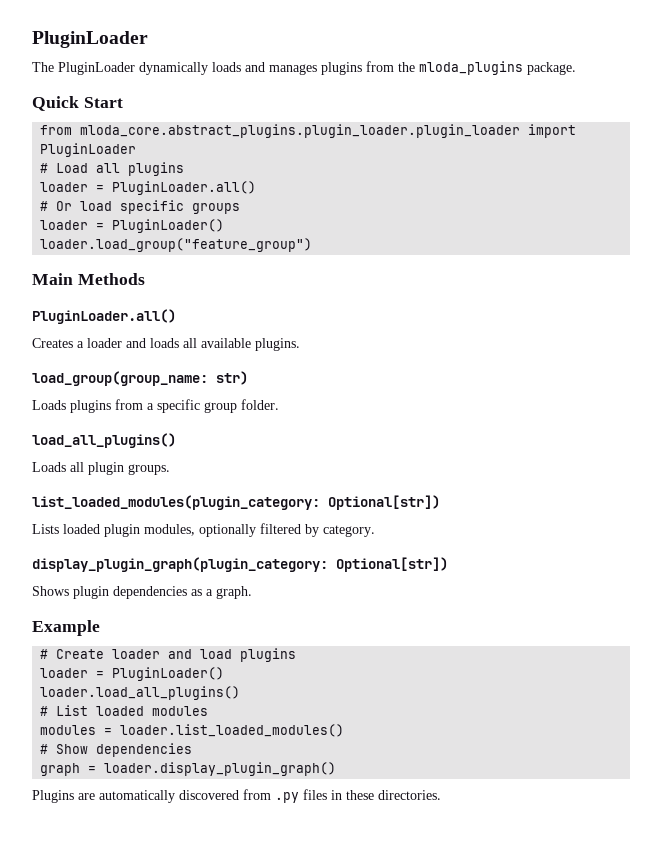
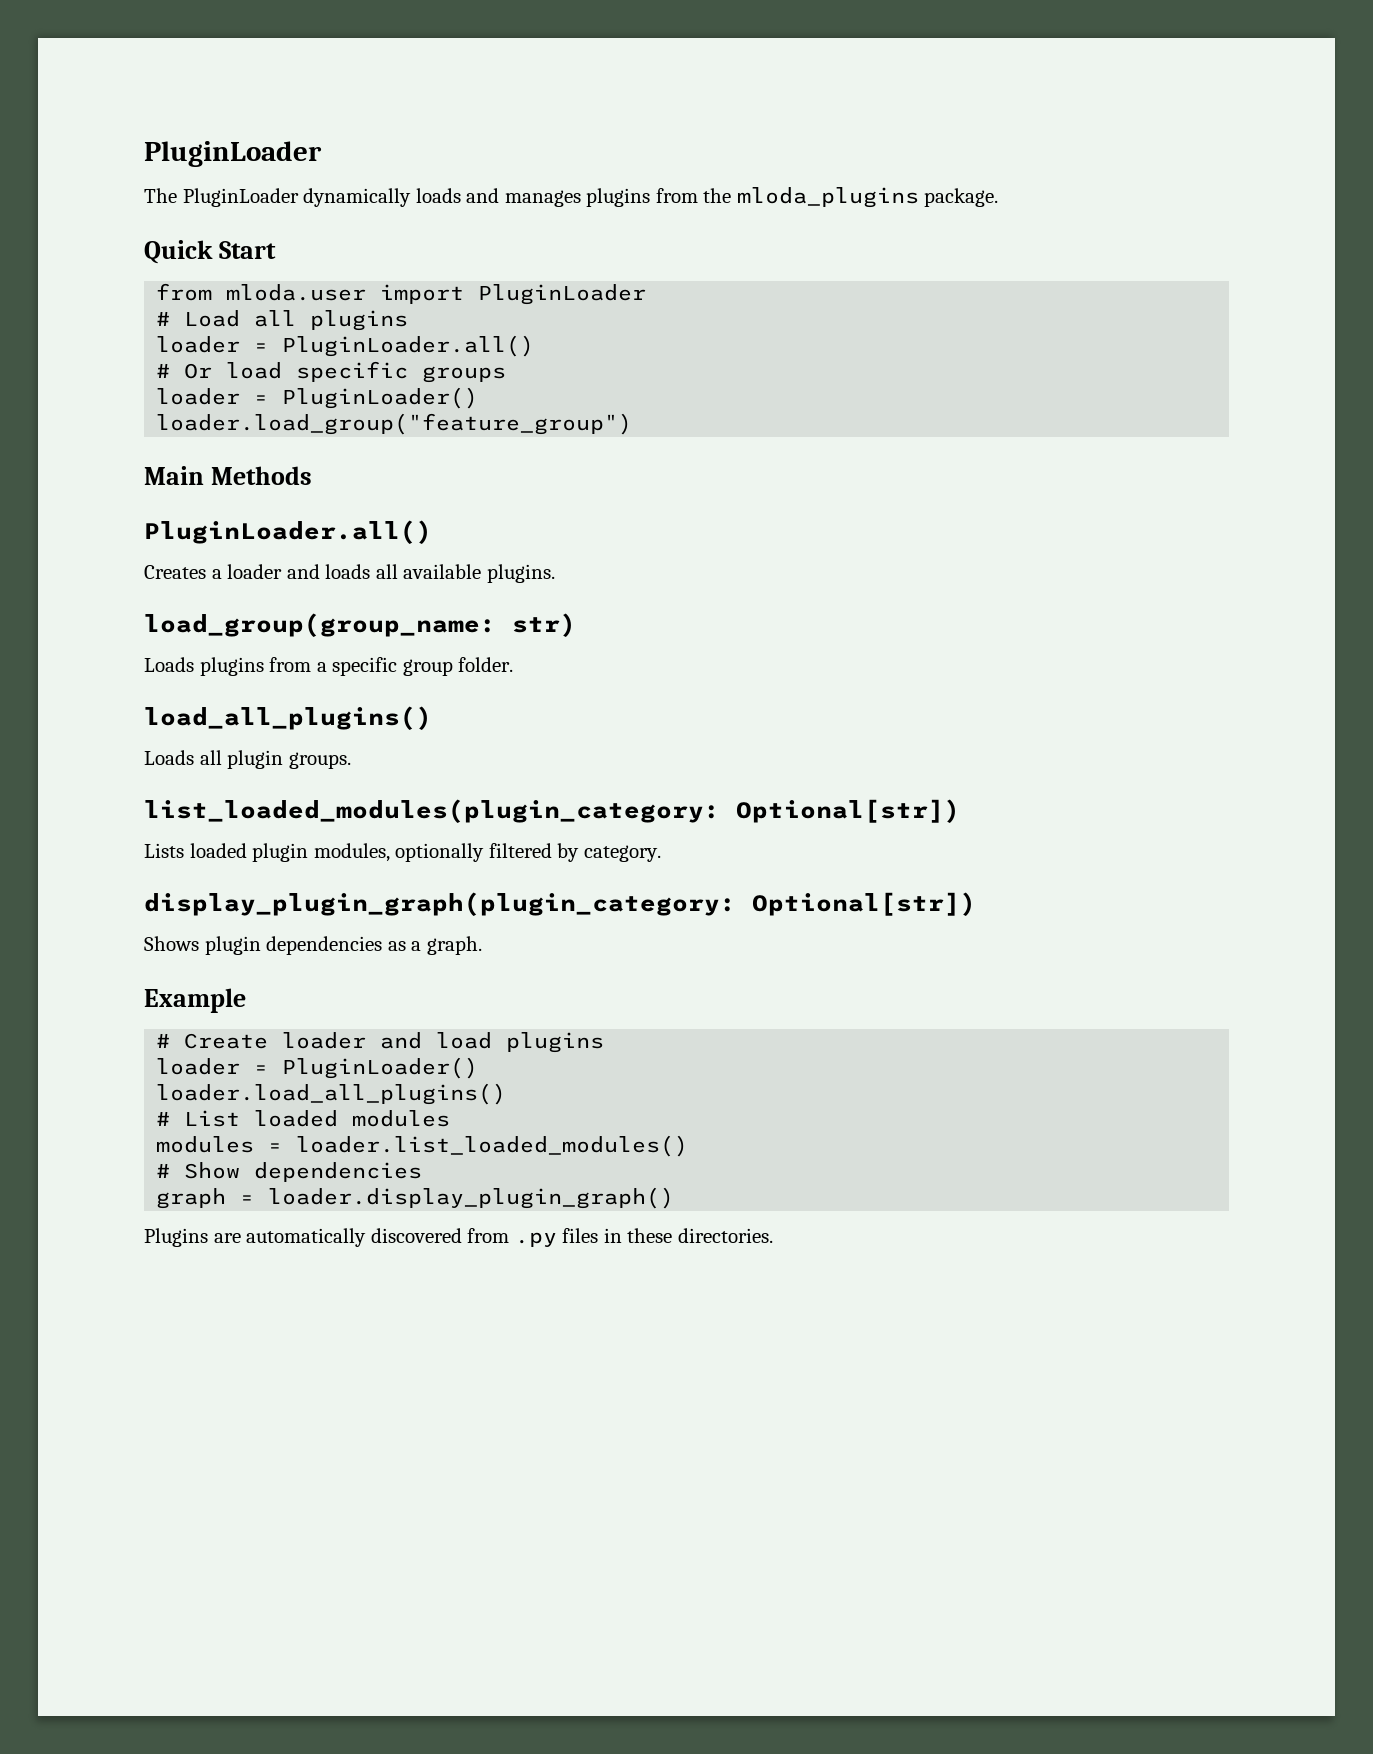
[80,124,521,138] mloda_core.abstract_plugins.plugin_loader.plugin_loader -> [226,284,367,301] mloda.user

